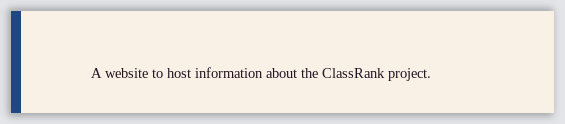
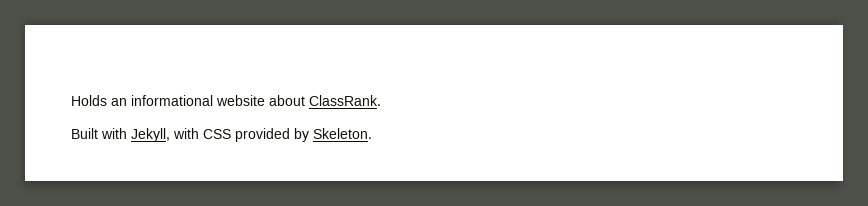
[91,67,431,81] A website to host information about the ClassRank project. -> [71,95,381,106] [71,128,372,142] Holds an informational website about ClassRank. // Built with Jekyll, with CSS provided by Skeleton.

